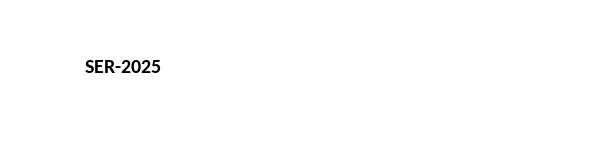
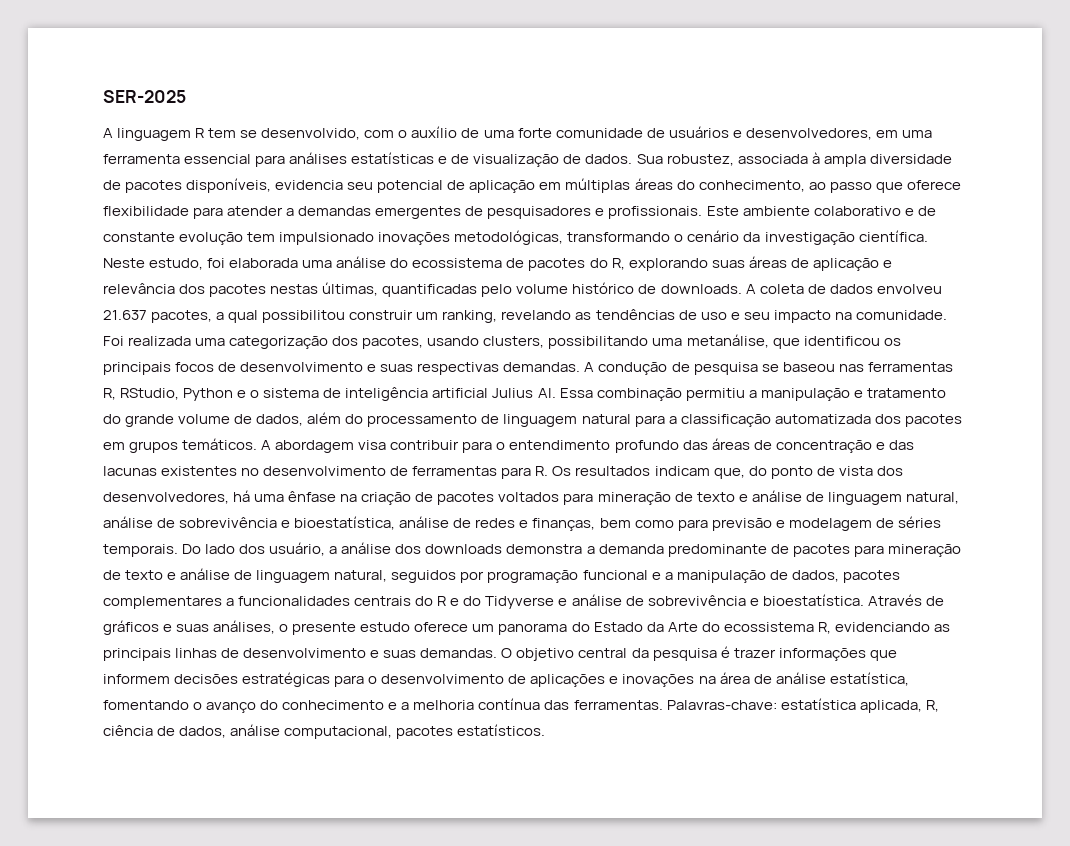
(161, 66) none -> [103,126,932,141] [103,152,952,167] [103,178,961,193] [103,206,936,219] [103,230,928,245] [103,256,892,271] [103,282,942,297] [103,309,947,323] [103,334,901,349] [103,362,953,375] [103,387,946,401] [103,412,962,427] [103,438,914,453] [103,466,903,479] [103,490,959,505] [103,516,941,531] [103,542,961,557] [103,568,900,583] [103,594,944,609] [103,620,950,635] [103,646,897,661] [103,672,909,687] [103,698,939,713] [103,724,546,739] // A linguagem R tem se desenvolvido, com o auxílio de uma forte comunidade de usuários e desenvolvedores, em uma ferramenta essencial para análises estatísticas e de visualização de dados. Sua robustez, associada à ampla diversidade de pacotes disponíveis, evidencia seu potencial de aplicação em múltiplas áreas do conhecimento, ao passo que oferece flexibilidade para atender a demandas emergentes de pesquisadores e profissionais. Este ambiente colaborativo e de constante evolução tem impulsionado inovações metodológicas, transformando o cenário da investigação científica. Neste estudo, foi elaborada uma análise do ecossistema de pacotes do R, explorando suas áreas de aplicação e relevância dos pacotes nestas últimas, quantificadas pelo volume histórico de downloads. A coleta de dados envolveu 21.637 pacotes, a qual possibilitou construir um ranking, revelando as tendências de uso e seu impacto na comunidade. Foi realizada uma categorização dos pacotes, usando clusters, possibilitando uma metanálise, que identificou os principais focos de desenvolvimento e suas respectivas demandas. A condução de pesquisa se baseou nas ferramentas R, RStudio, Python e o sistema de inteligência artificial Julius AI. Essa combinação permitiu a manipulação e tratamento do grande volume de dados, além do processamento de linguagem natural para a classificação automatizada dos pacotes em grupos temáticos. A abordagem visa contribuir para o entendimento profundo das áreas de concentração e das lacunas existentes no desenvolvimento de ferramentas para R. Os resultados indicam que, do ponto de vista dos desenvolvedores, há uma ênfase na criação de pacotes voltados para mineração de texto e análise de linguagem natural, análise de sobrevivência e bioestatística, análise de redes e finanças, bem como para previsão e modelagem de séries temporais. Do lado dos usuário, a análise dos downloads demonstra a demanda predominante de pacotes para mineração de texto e análise de linguagem natural, seguidos por programação funcional e a manipulação de dados, pacotes complementares a funcionalidades centrais do R e do Tidyverse e análise de sobrevivência e bioestatística. Através de gráficos e suas análises, o presente estudo oferece um panorama do Estado da Arte do ecossistema R, evidenciando as principais linhas de desenvolvimento e suas demandas. O objetivo central da pesquisa é trazer informações que informem decisões estratégicas para o desenvolvimento de aplicações e inovações na área de análise estatística, fomentando o avanço do conhecimento e a melhoria contínua das ferramentas. Palavras-chave: estatística aplicada, R, ciência de dados, análise computacional, pacotes estatísticos.

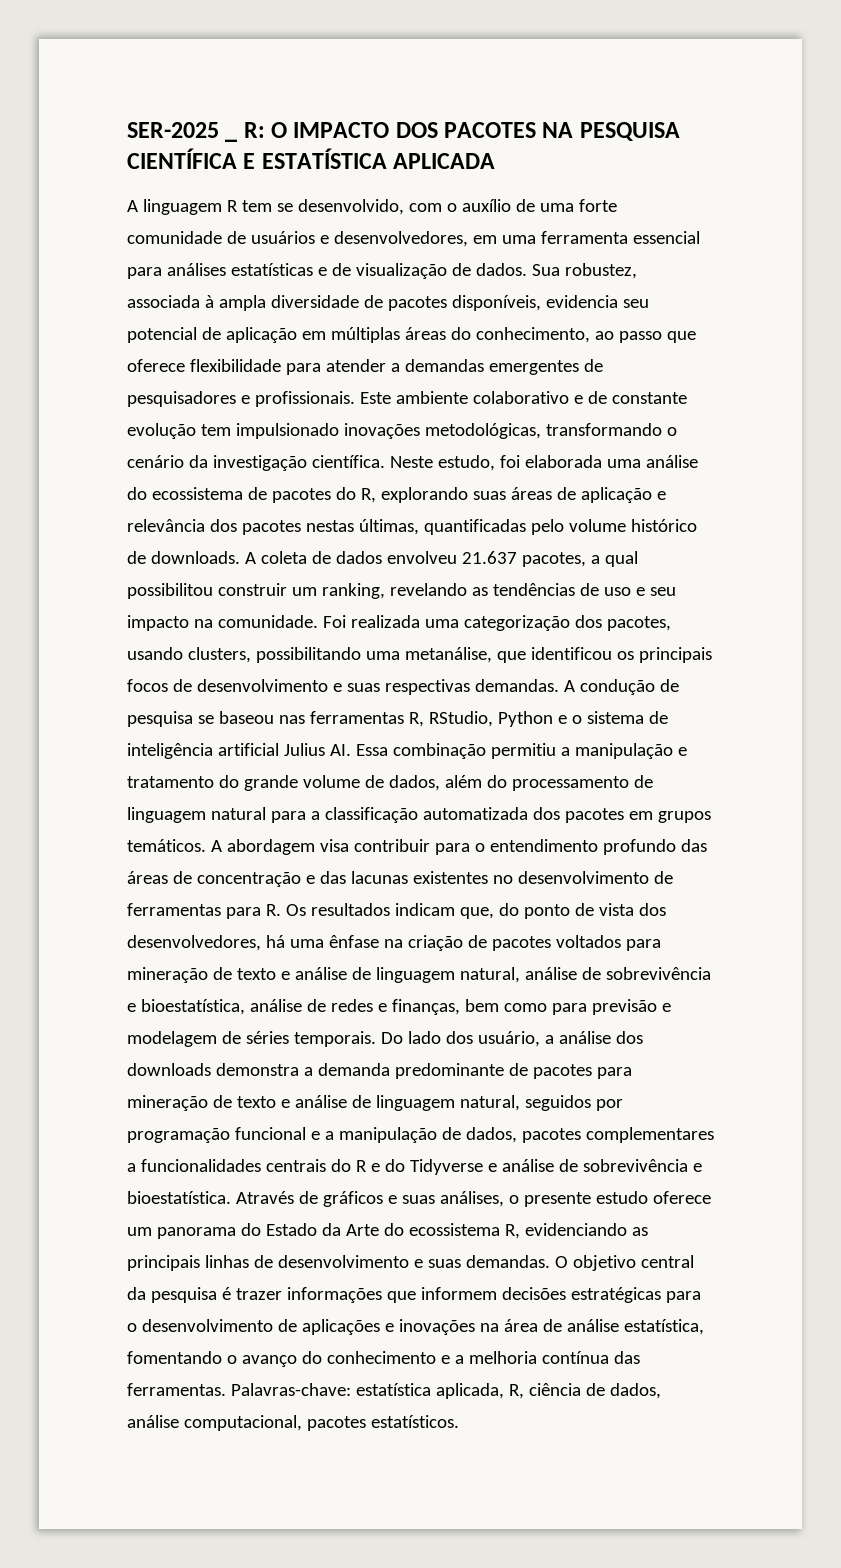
(186, 96) none -> [225,138,238,142] [243,122,680,141] [127,148,496,169] _ R: O IMPACTO DOS PACOTES NA PESQUISA CIENTÍFICA E ESTATÍSTICA APLICADA

